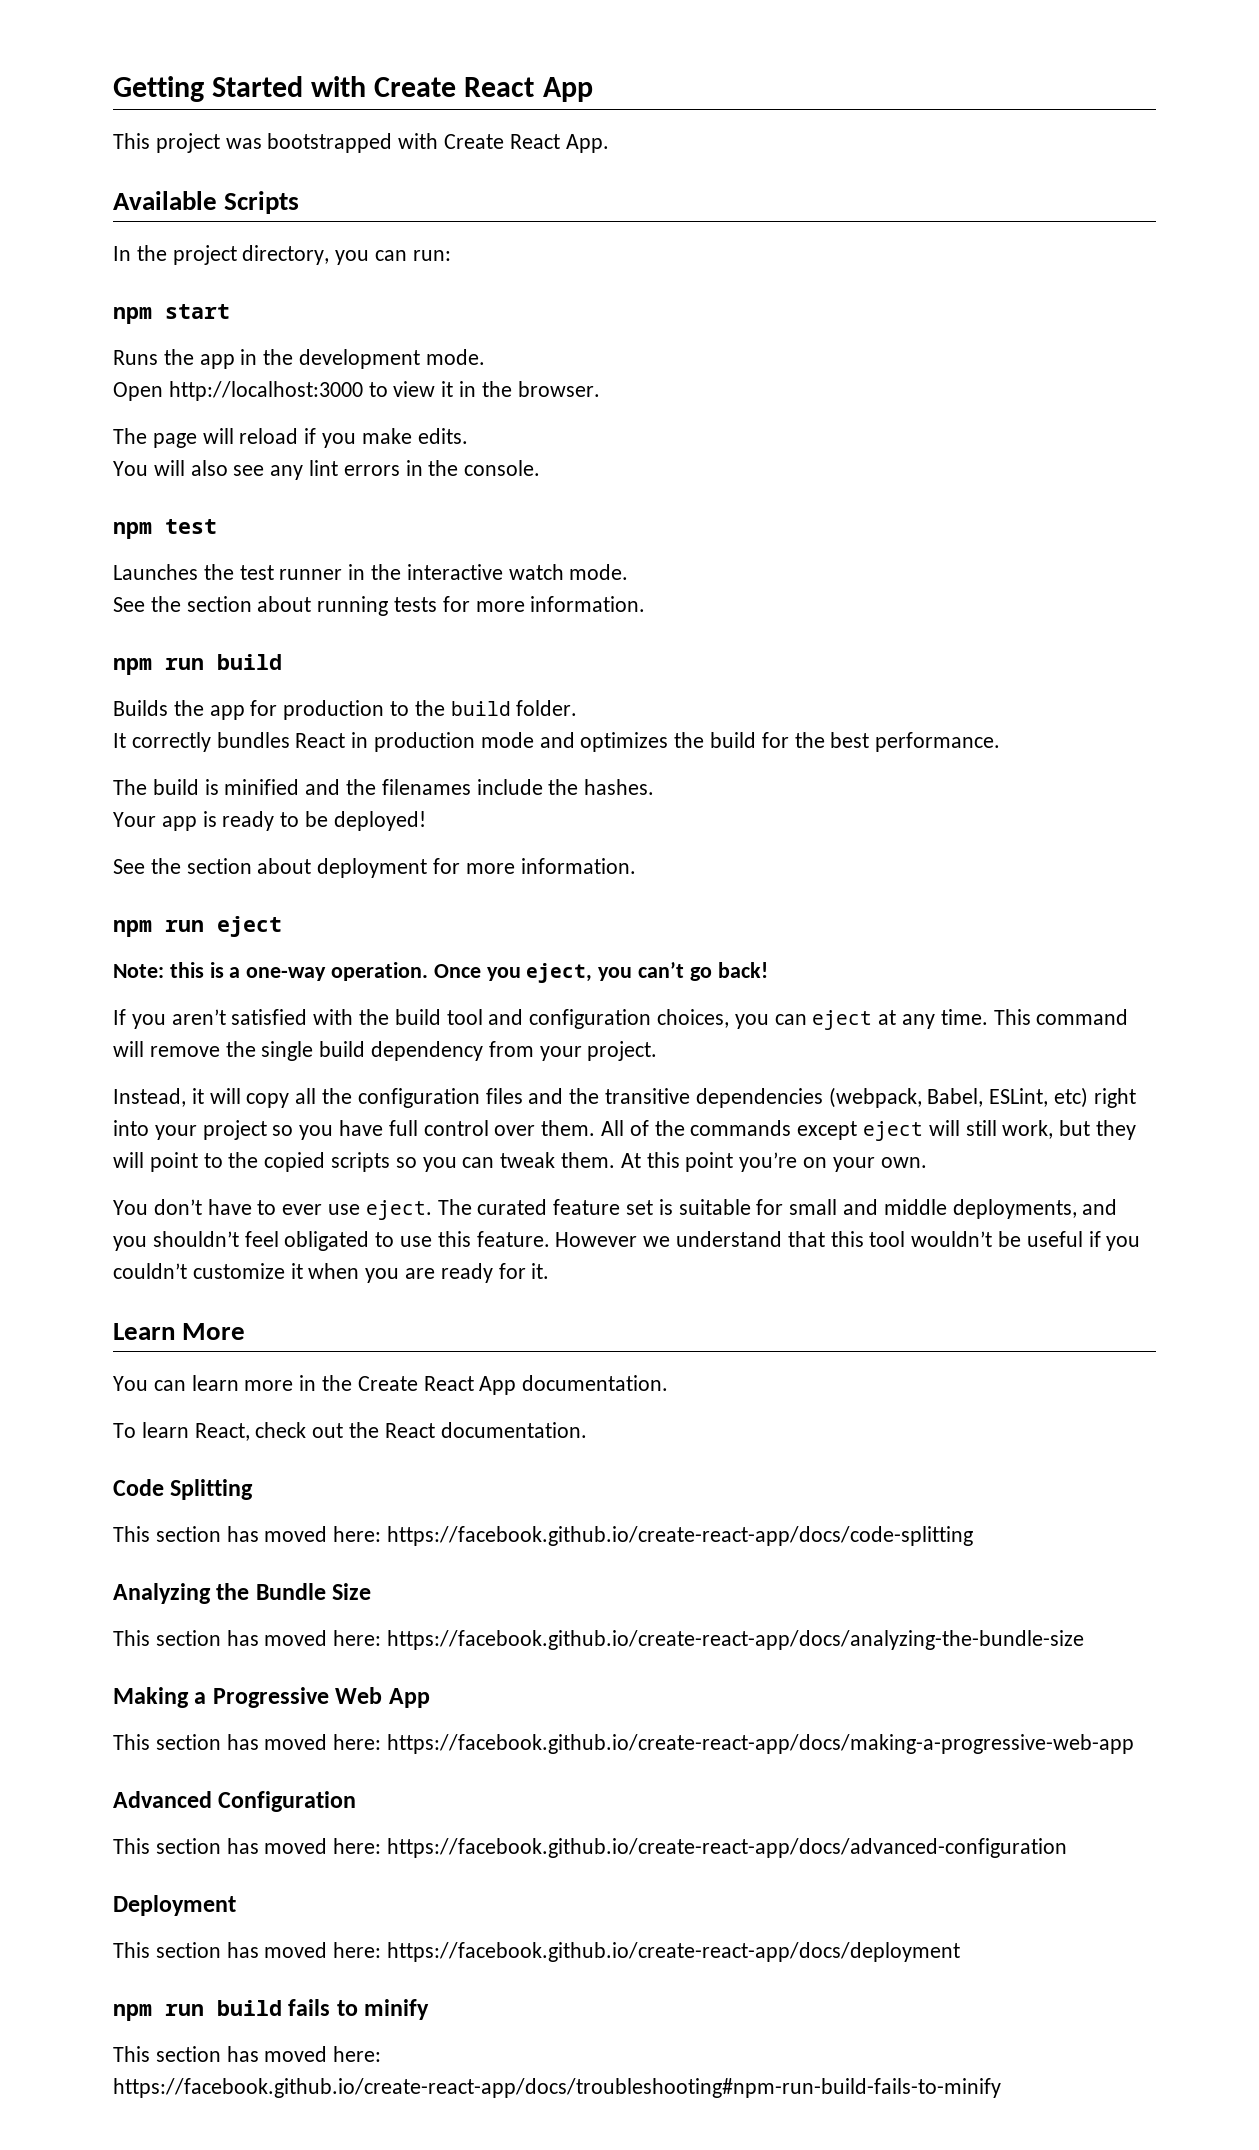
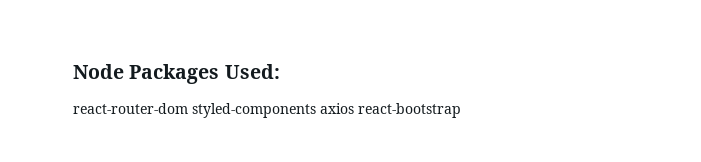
[113,76,593,102] [113,133,609,153] [113,191,300,214] [113,245,451,265] [113,304,230,324] [113,349,485,369] [113,381,600,401] [113,428,468,448] [113,460,541,480] [113,519,217,539] [113,564,629,580] [113,596,646,616] [113,654,282,675] [113,700,578,720] [113,732,1001,752] [113,779,655,795] [113,811,426,831] [113,858,636,878] [113,916,282,937] [113,962,768,983] [113,1009,1129,1030] [113,1041,658,1061] [113,1087,1136,1108] [113,1120,1137,1141] [113,1152,927,1172] [113,1199,1118,1220] [113,1231,1141,1251] [113,1263,550,1283] [113,1323,246,1340] [113,1375,669,1395] [113,1422,587,1441] [113,1479,254,1500] [113,1526,974,1546] [113,1583,372,1604] [113,1630,1085,1650] [113,1687,430,1708] [113,1734,1135,1754] [113,1791,357,1812] [113,1838,1068,1858] [113,1895,236,1916] [113,1942,961,1962] [113,1999,430,2021] [113,2046,382,2062] [113,2078,1001,2098] Getting Started with Create React App // This project was bootstrapped with Create React App. // Available Scripts // In the project directory, you can run: // npm start // Runs the app in the development mode. // Open http://localhost:3000 to view it in the browser. // The page will reload if you make edits. // You will also see any lint errors in the console. // npm test // Launches the test runner in the interactive watch mode. // See the section about running tests for more information. // npm run build // Builds the app for production to the build folder. // It correctly bundles React in production mode and optimizes the build for the best performance. // The build is minified and the filenames include the hashes. // Your app is ready to be deployed! // See the section about deployment for more information. // npm run eject // Note: this is a one-way operation. Once you eject, you can’t go back! // If you aren’t satisfied with the build tool and configuration choices, you can eject at any time. This command will remove the single build dependency from your project. // Instead, it will copy all the configuration files and the transitive dependencies (webpack, Babel, ESLint, etc) right into your project so you have full control over them. All of the commands except eject will still work, but they will point to the copied scripts so you can tweak them. At this point you’re on your own. // You don’t have to ever use eject. The curated feature set is suitable for small and middle deployments, and you shouldn’t feel obligated to use this feature. However we understand that this tool wouldn’t be useful if you couldn’t customize it when you are ready for it. // Learn More // You can learn more in the Create React App documentation. // To learn React, check out the React documentation. // Code Splitting // This section has moved here: https://facebook.github.io/create-react-app/docs/code-splitting // Analyzing the Bundle Size // This section has moved here: https://facebook.github.io/create-react-app/docs/analyzing-the-bundle-size // Making a Progressive Web App // This section has moved here: https://facebook.github.io/create-react-app/docs/making-a-progressive-web-app // Advanced Configuration // This section has moved here: https://facebook.github.io/create-react-app/docs/advanced-configuration // Deployment // This section has moved here: https://facebook.github.io/create-react-app/docs/deployment // npm run build fails to minify // This section has moved here: https://facebook.github.io/create-react-app/docs/troubleshooting#npm-run-build-fails-to-minify -> [73,64,280,84] [73,103,461,118] Node Packages Used: // react-router-dom styled-components axios react-bootstrap

